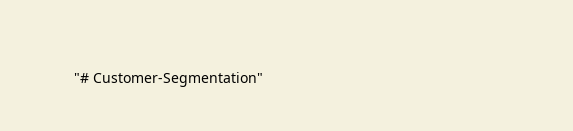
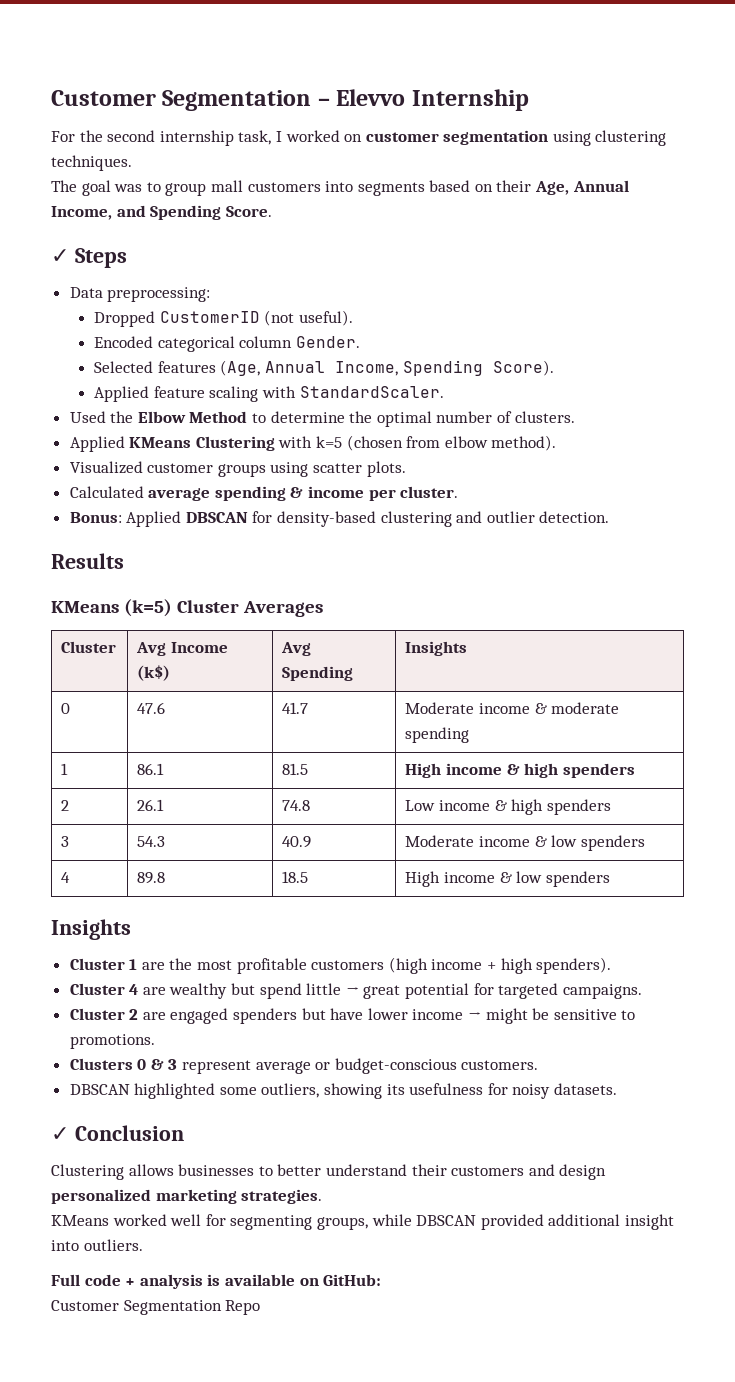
[74,72,263,87] "# Customer-Segmentation" -> [51,89,529,111] [51,130,667,146] [51,155,132,171] [51,180,629,196] [51,205,272,220] [51,248,127,268] [69,287,211,302] [94,310,354,327] [94,336,361,352] [94,360,554,376] [94,386,444,402] [69,411,575,427] [69,435,557,452] [69,461,406,477] [69,486,459,501] [69,511,610,527] [51,553,124,569] [51,599,324,617] [61,641,117,653] [136,642,228,656] [137,665,171,681] [281,642,312,656] [282,666,354,681] [405,641,468,656] [61,703,71,714] [137,702,166,714] [282,702,309,714] [405,702,620,714] [405,727,470,743] [61,763,69,775] [137,763,165,775] [282,763,309,775] [405,763,635,778] [61,800,70,811] [137,799,165,811] [282,800,311,811] [405,799,611,815] [61,836,70,847] [137,836,166,847] [282,836,312,848] [405,835,645,851] [61,872,71,883] [137,872,166,884] [282,871,309,883] [405,871,610,887] [51,919,131,940] [69,957,612,974] [69,983,642,999] [69,1008,636,1024] [69,1034,155,1049] [69,1058,539,1074] [69,1083,618,1099] [51,1125,184,1141] [51,1164,607,1180] [51,1189,323,1204] [51,1214,674,1230] [51,1239,143,1251] [51,1274,382,1289] [51,1300,261,1315] Customer Segmentation – Elevvo Internship // For the second internship task, I worked on customer segmentation using clustering techniques. // The goal was to group mall customers into segments based on their Age, Annual Income, and Spending Score. // ✓ Steps // Data preprocessing: // Dropped CustomerID (not useful). // Encoded categorical column Gender. // Selected features (Age, Annual Income, Spending Score). // Applied feature scaling with StandardScaler. // Used the Elbow Method to determine the optimal number of clusters. // Applied KMeans Clustering with k=5 (chosen from elbow method). // Visualized customer groups using scatter plots. // Calculated average spending & income per cluster. // Bonus: Applied DBSCAN for density-based clustering and outlier detection. // Results // KMeans (k=5) Cluster Averages // Cluster | Avg Income (k$) | Avg Spending | Insights // 0 | 47.6 | 41.7 | Moderate income & moderate spending // 1 | 86.1 | 81.5 | High income & high spenders // 2 | 26.1 | 74.8 | Low income & high spenders // 3 | 54.3 | 40.9 | Moderate income & low spenders // 4 | 89.8 | 18.5 | High income & low spenders // Insights // Cluster 1 are the most profitable customers (high income + high spenders). // Cluster 4 are wealthy but spend little → great potential for targeted campaigns. // Cluster 2 are engaged spenders but have lower income → might be sensitive to promotions. // Clusters 0 & 3 represent average or budget-conscious customers. // DBSCAN highlighted some outliers, showing its usefulness for noisy datasets. // ✓ Conclusion // Clustering allows businesses to better understand their customers and design personalized marketing strategies. // KMeans worked well for segmenting groups, while DBSCAN provided additional insight into outliers. // Full code + analysis is available on GitHub: // Customer Segmentation Repo

